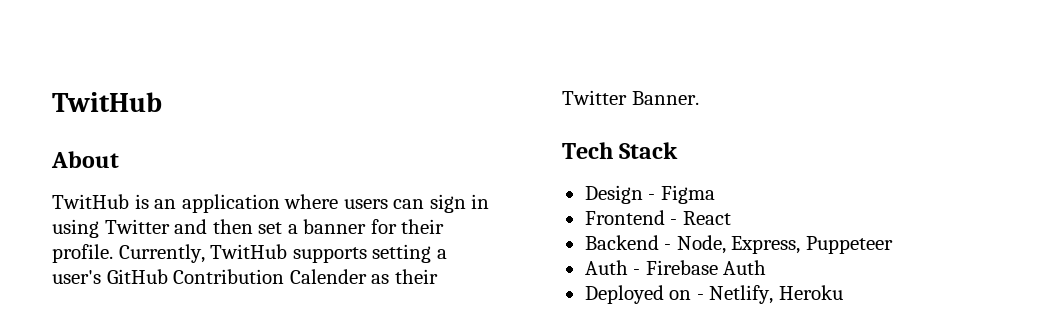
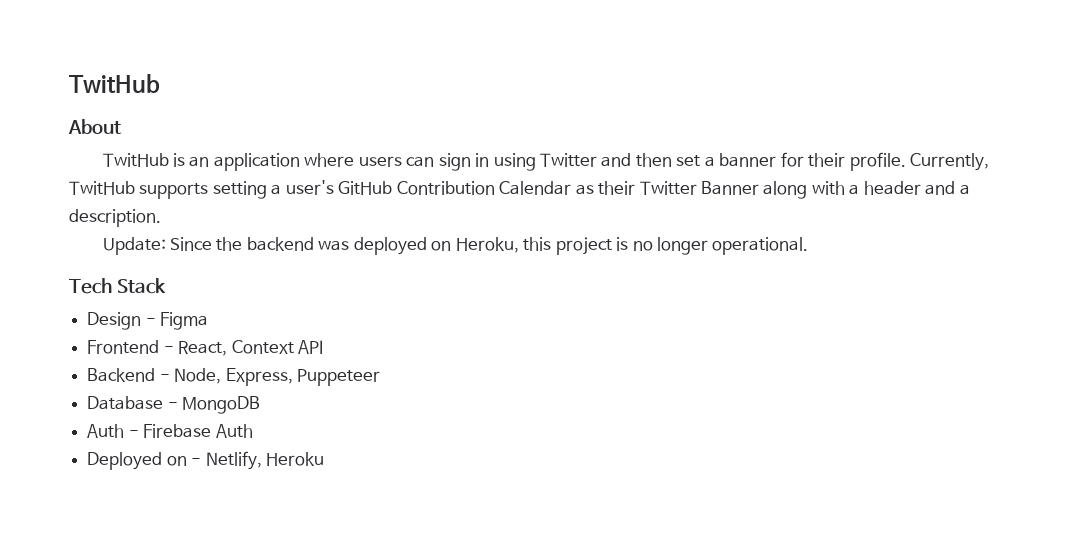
[289,269,367,284] Calender -> [499,181,572,195] Calendar
[631,91,699,105] Banner. -> [700,181,970,199] [69,209,161,227] [102,237,809,255] Banner along with a header and a description. // Update: Since the backend was deployed on Heroku, this project is no longer operational.
[682,211,731,225] React -> [178,340,323,356] React, Context API
(893, 245) none -> [87,396,261,414] // Database - MongoDB

